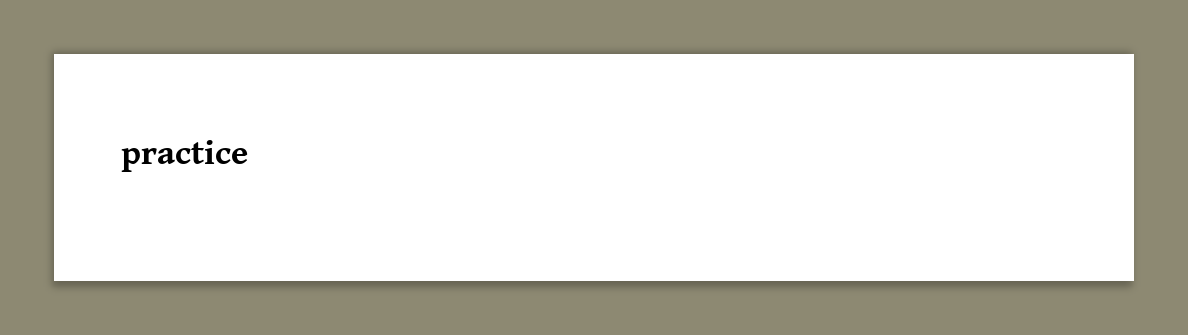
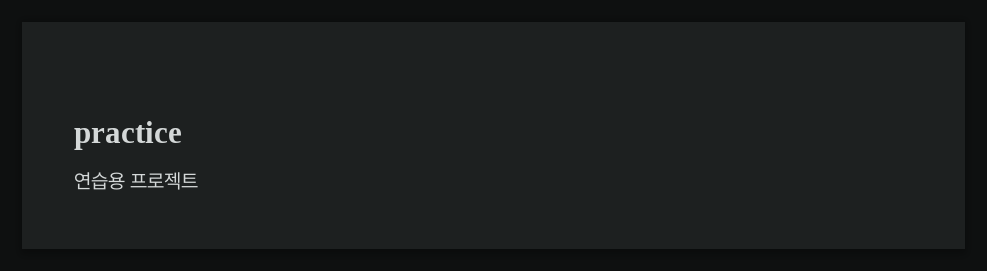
(248, 156) none -> [74,172,199,190] // 연습용 프로젝트

